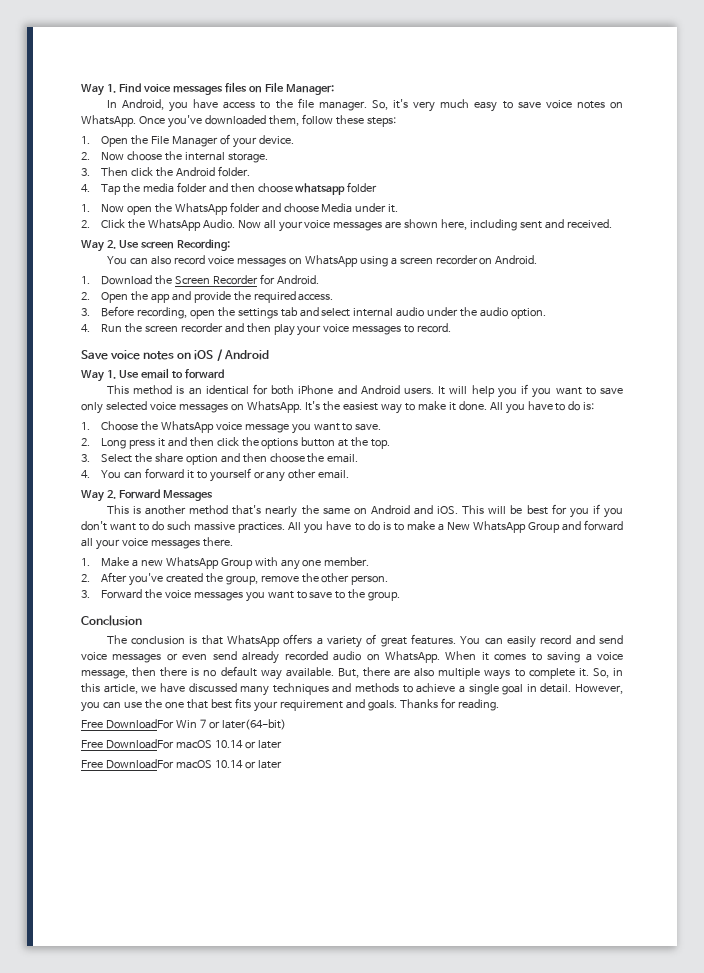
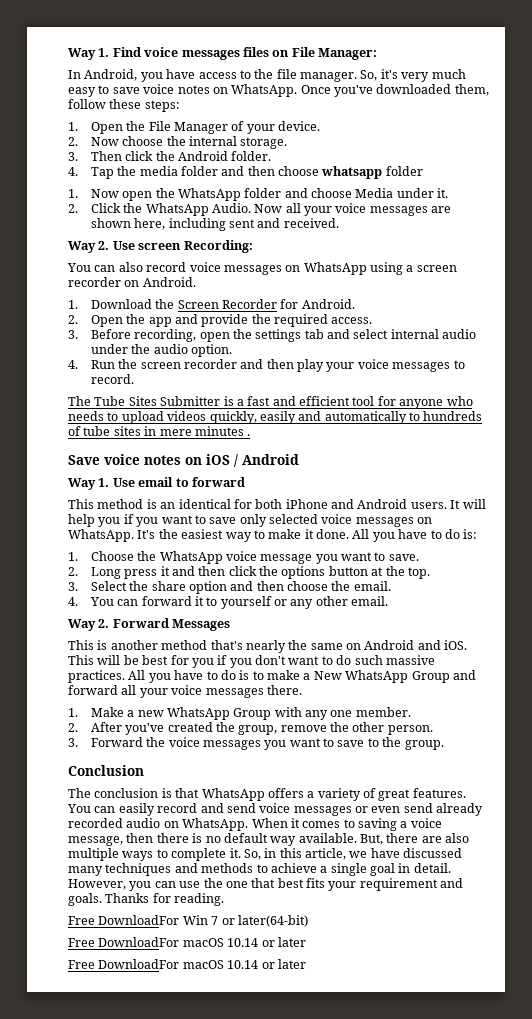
(452, 328) none -> [68,396,473,409] [68,411,483,424] [68,426,251,436] // The Tube Sites Submitter is a fast and efficient tool for anyone who needs to upload videos quickly, easily and automatically to hundreds of tube sites in mere minutes .

